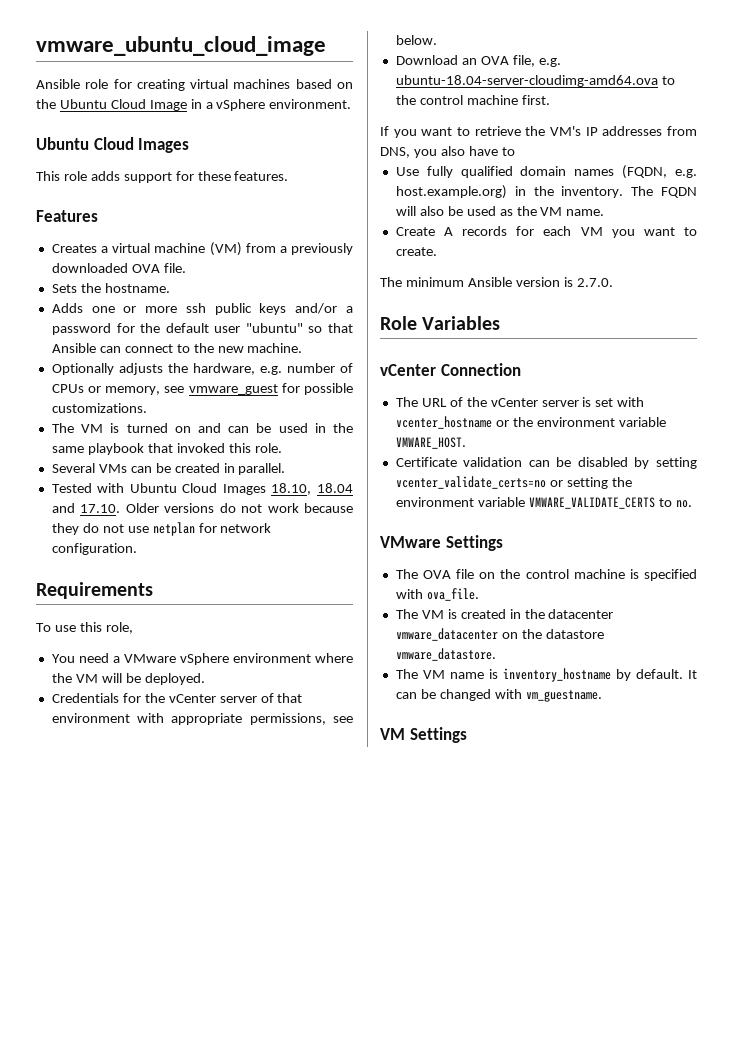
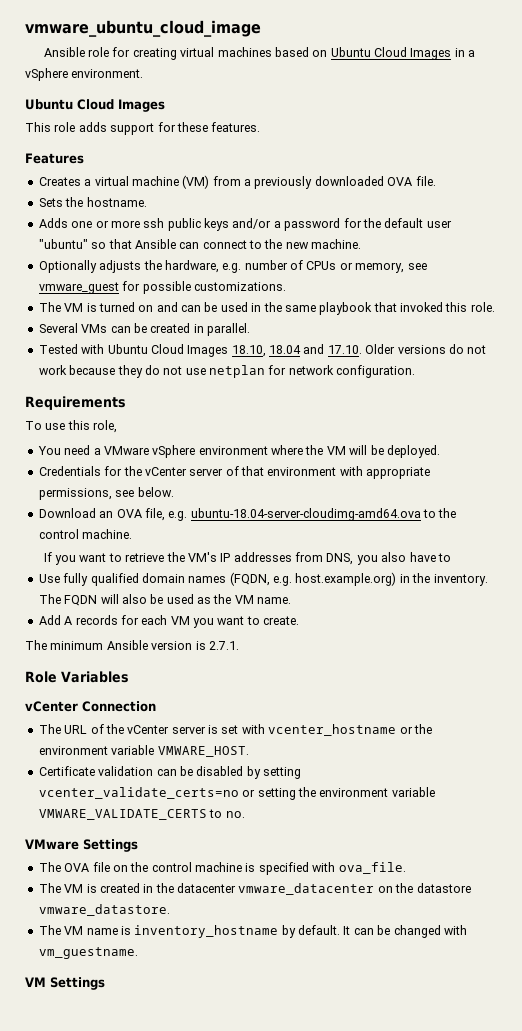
[36,99,187,111] the Ubuntu Cloud Image -> [330,47,452,60] Ubuntu Cloud Images
[466,95,550,105] machine first. -> [82,529,133,539] machine.
[395,227,435,236] Create -> [38,615,61,625] Add
[576,278,613,287] 2.7.0. -> [208,641,239,650] 2.7.1.

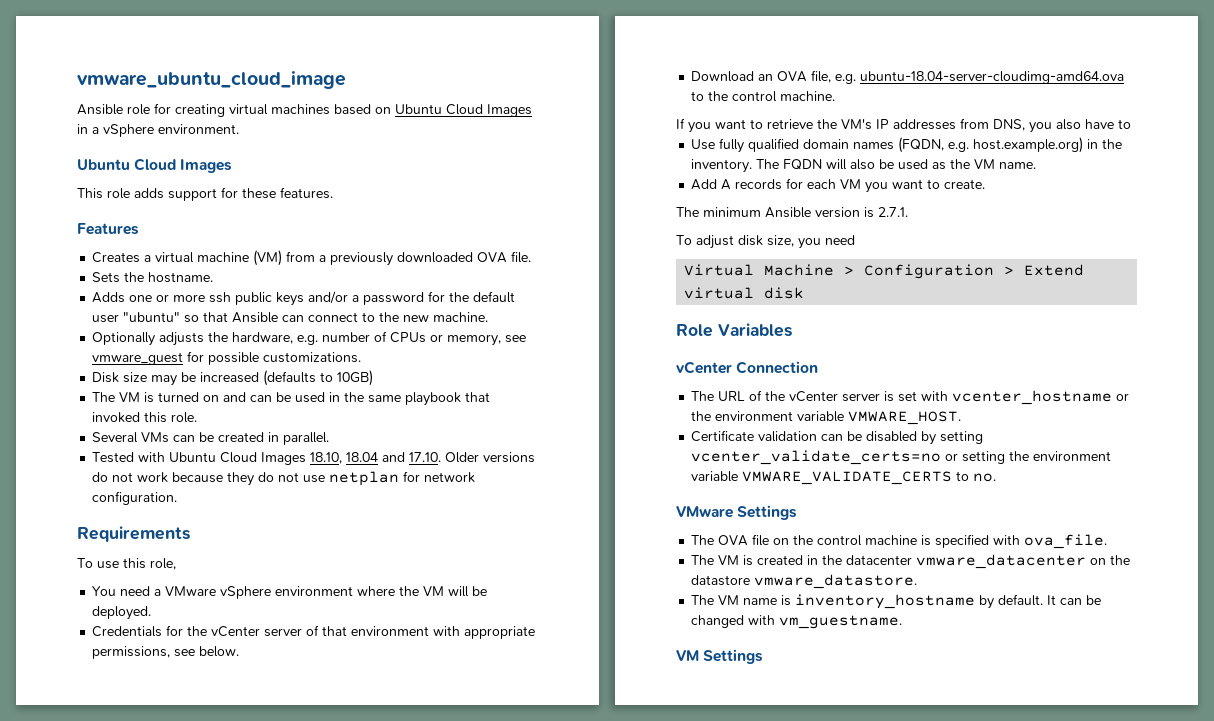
(286, 286) none -> [92,370,374,386] // Disk size may be increased (defaults to 10GB)
(239, 645) none -> [676,235,855,249] [684,264,1085,279] [684,287,805,299] // To adjust disk size, you need // Virtual Machine > Configuration > Extend virtual disk

